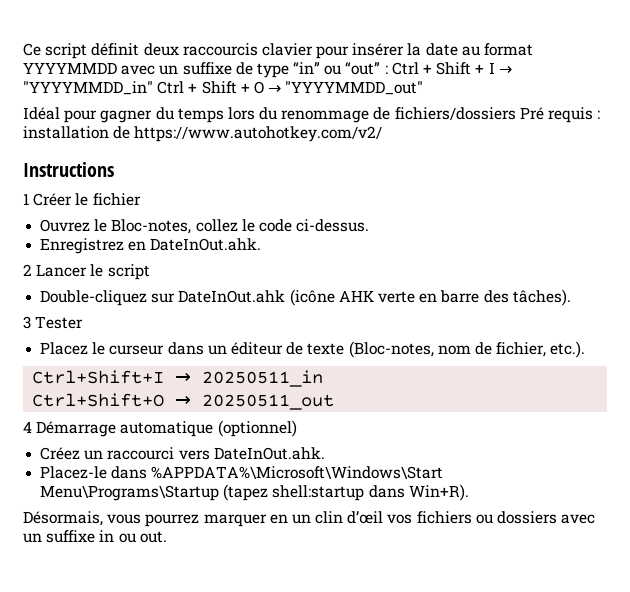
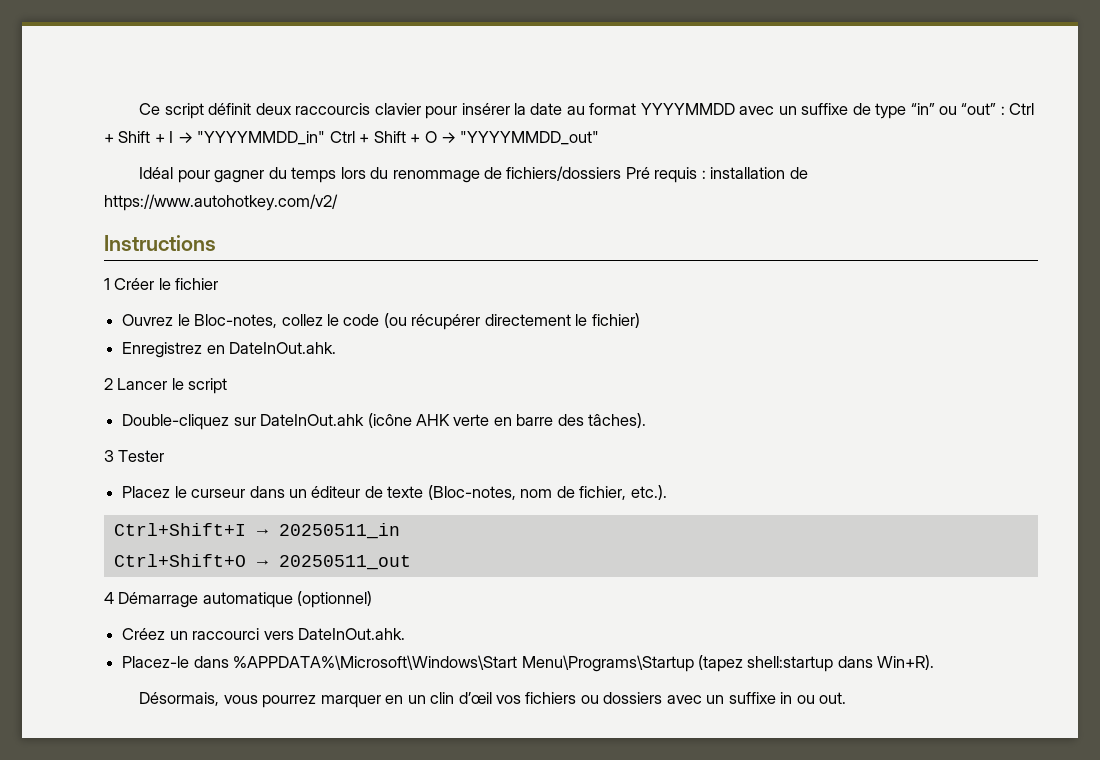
[296,219,370,232] ci-dessus. -> [383,313,640,330] (ou récupérer directement le fichier)

